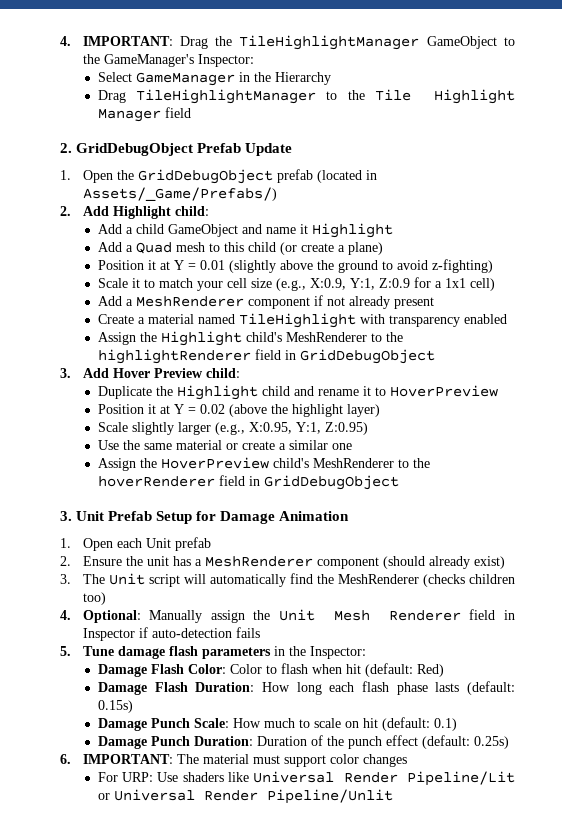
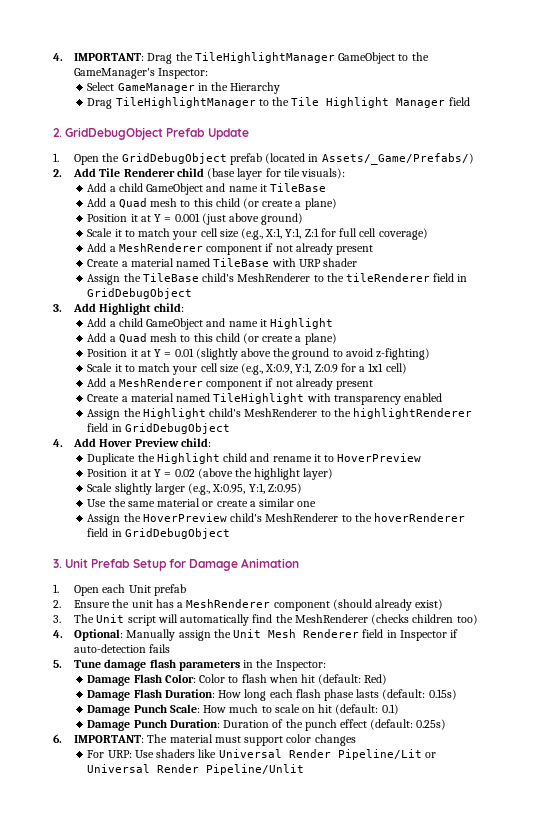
(109, 211) none -> [99,168,346,180] [87,183,327,195] [87,198,337,210] [87,213,304,225] [87,228,428,240] [87,243,374,255] [87,258,358,267] [87,273,468,285] [87,288,193,299] [53,303,97,312] Tile Renderer child (base layer for tile visuals): // Add a child GameObject and name it TileBase // Add a Quad mesh to this child (or create a plane) // Position it at Y = 0.001 (just above ground) // Scale it to match your cell size (e.g., X:1, Y:1, Z:1 for full cell coverage) // Add a MeshRenderer component if not already present // Create a material named TileBase with URP shader // Assign the TileBase child's MeshRenderer to the tileRenderer field in GridDebugObject // 3. Add
[60,368,71,378] 3. -> [53,439,63,447] 4.

